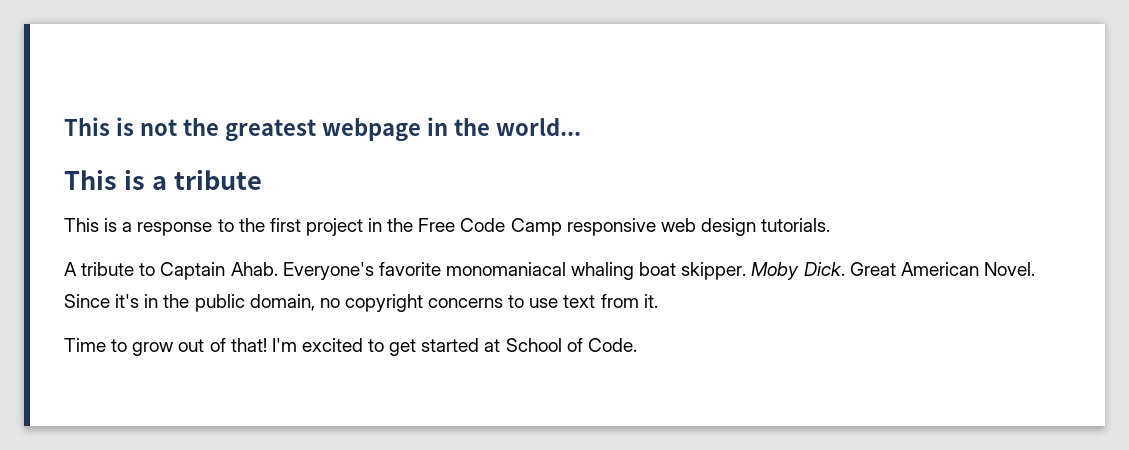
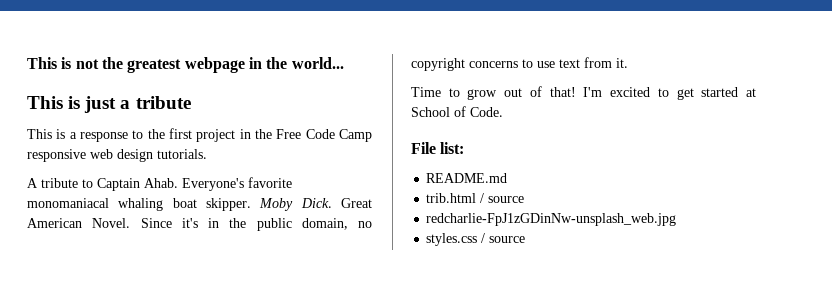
(145, 179) none -> [84,96,117,113] just
(637, 345) none -> [411,142,465,154] [426,173,508,183] [426,193,525,203] [426,213,677,226] [426,233,526,246] // File list: // README.md // trib.html / source // redcharlie-FpJ1zGDinNw-unsplash_web.jpg // styles.css / source

